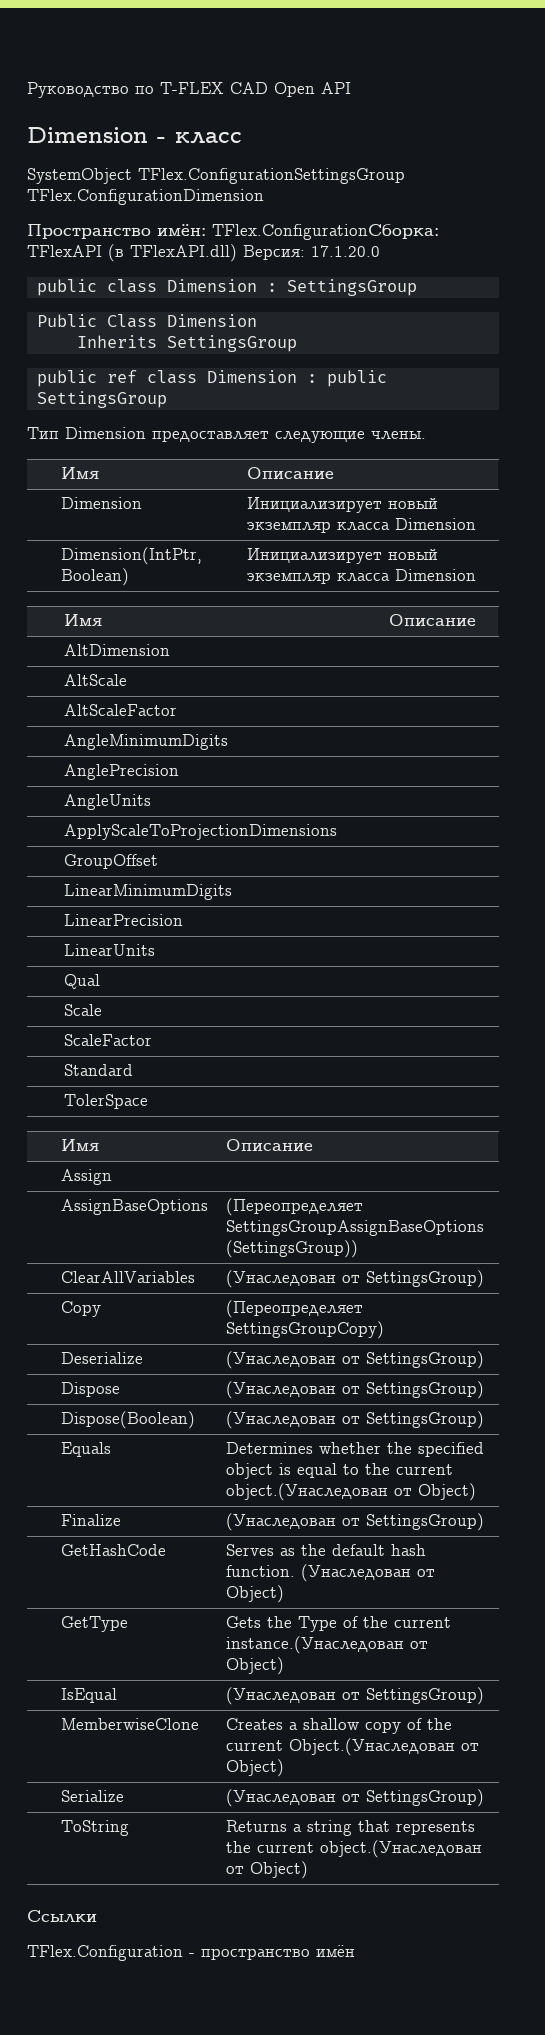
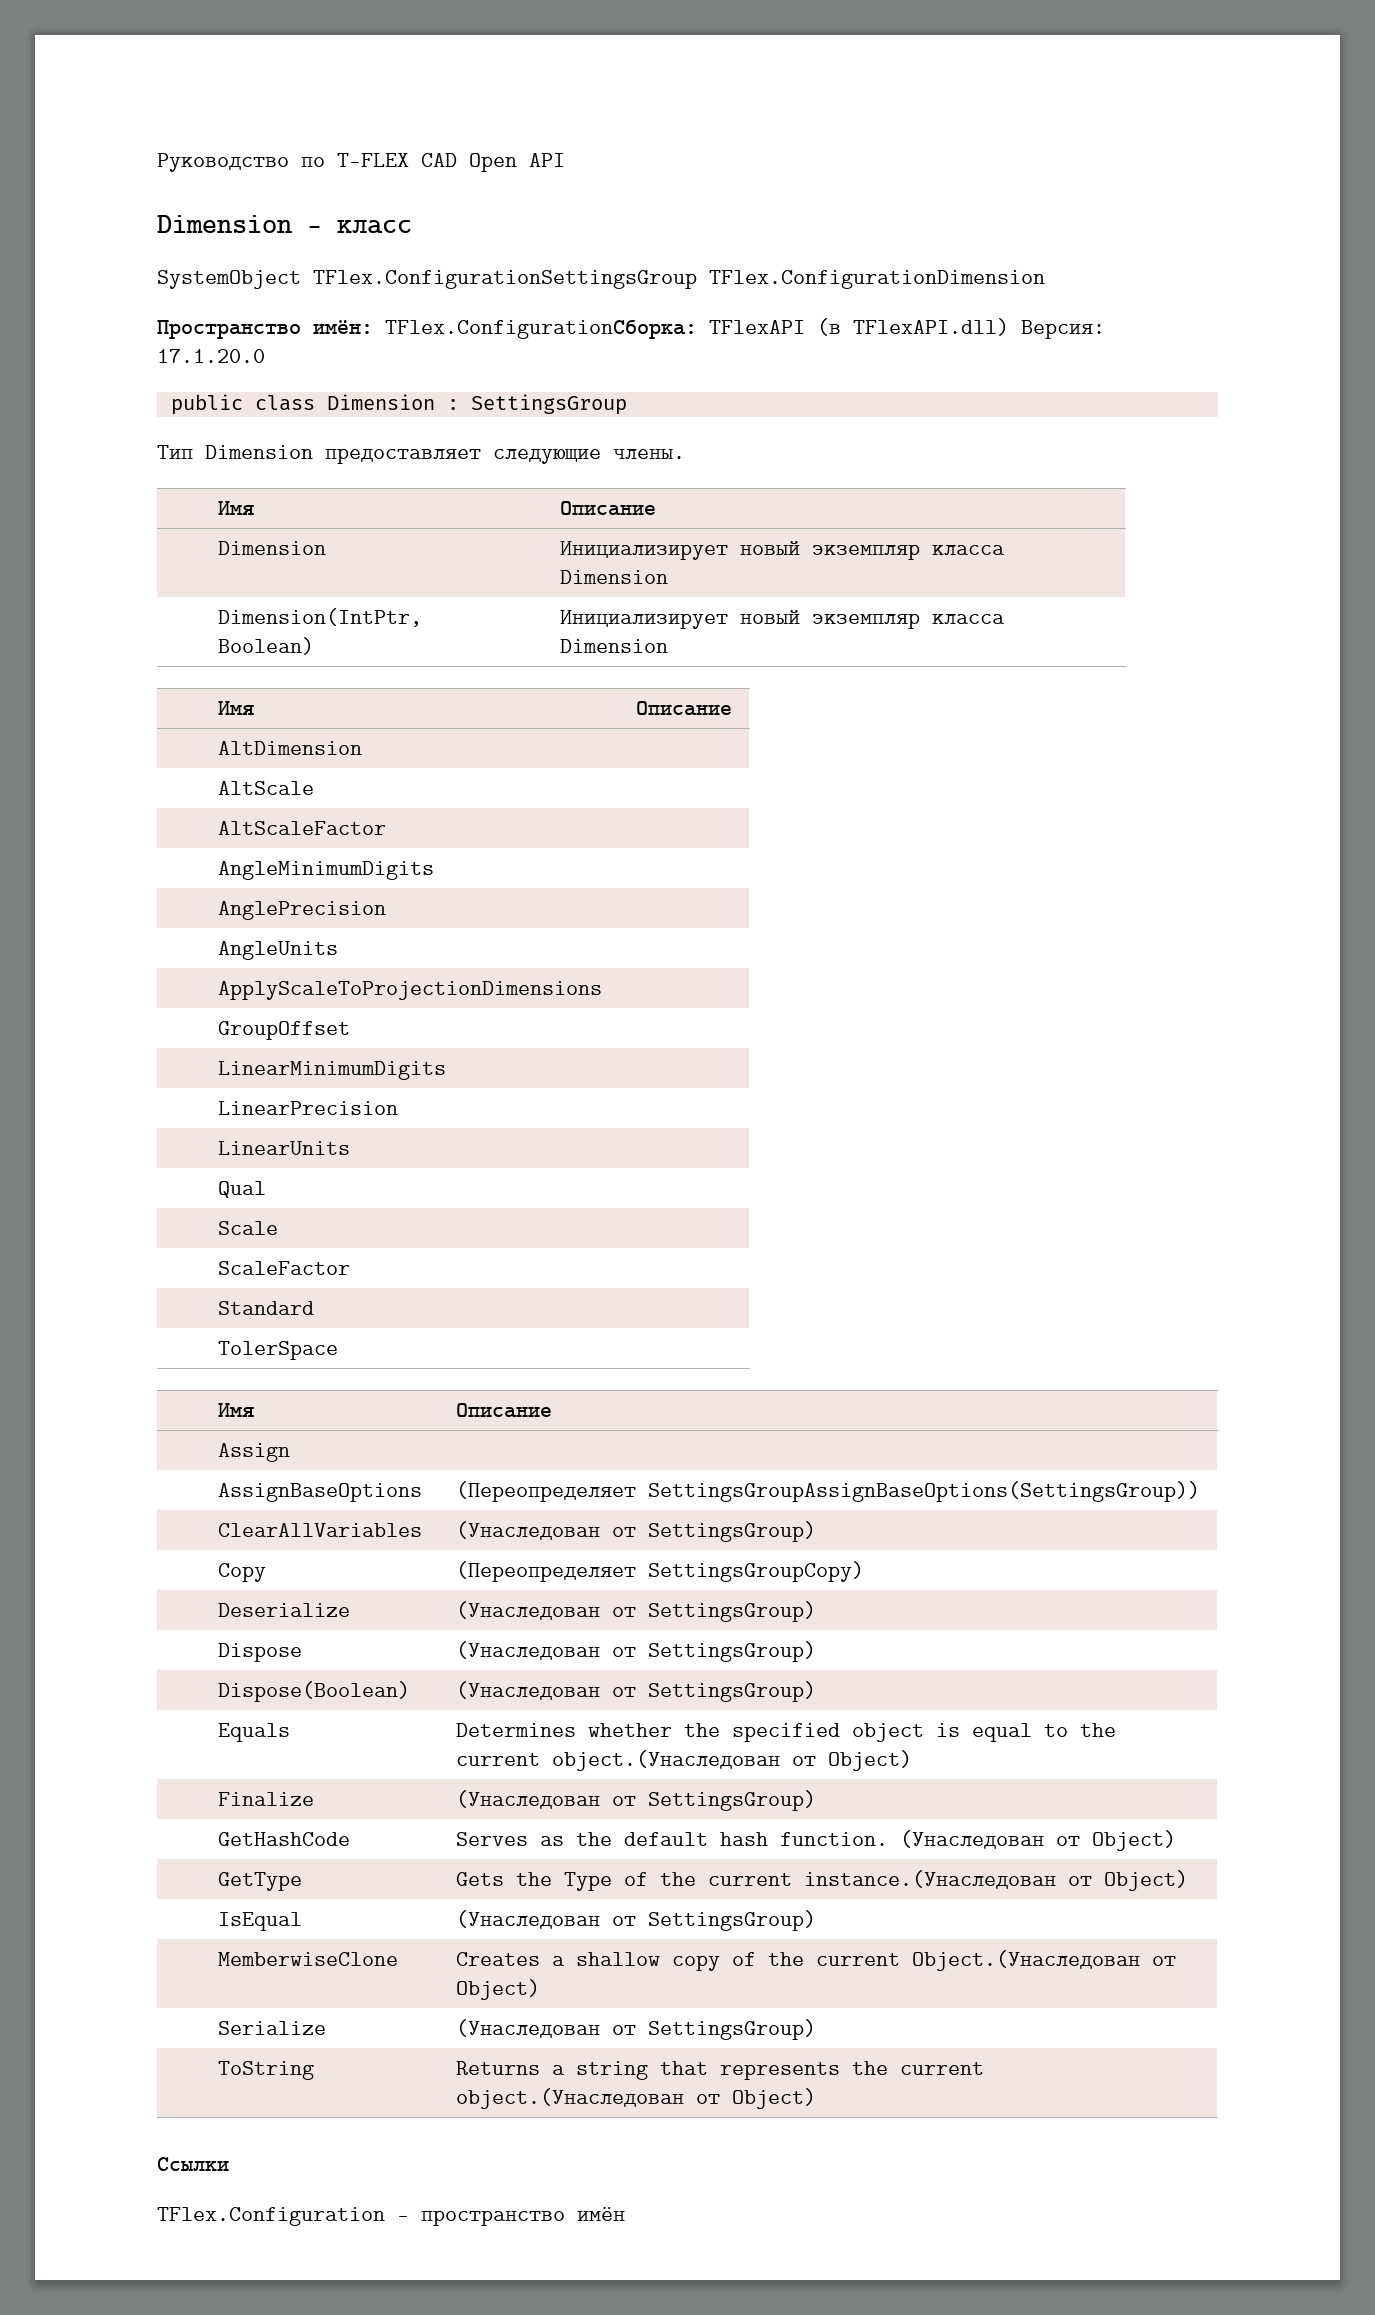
[36,314,257,328] [76,335,297,352] [36,370,387,387] [36,391,167,408] // Public Class Dimension // Inherits SettingsGroup // public ref class Dimension : public SettingsGroup -> (627, 404) none

